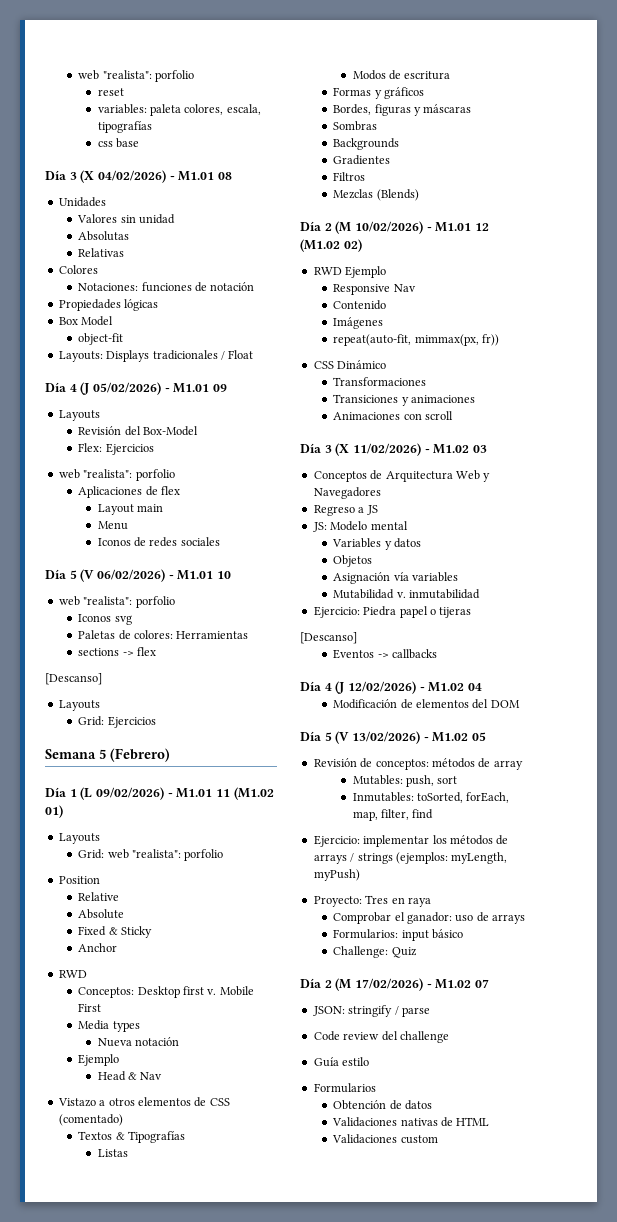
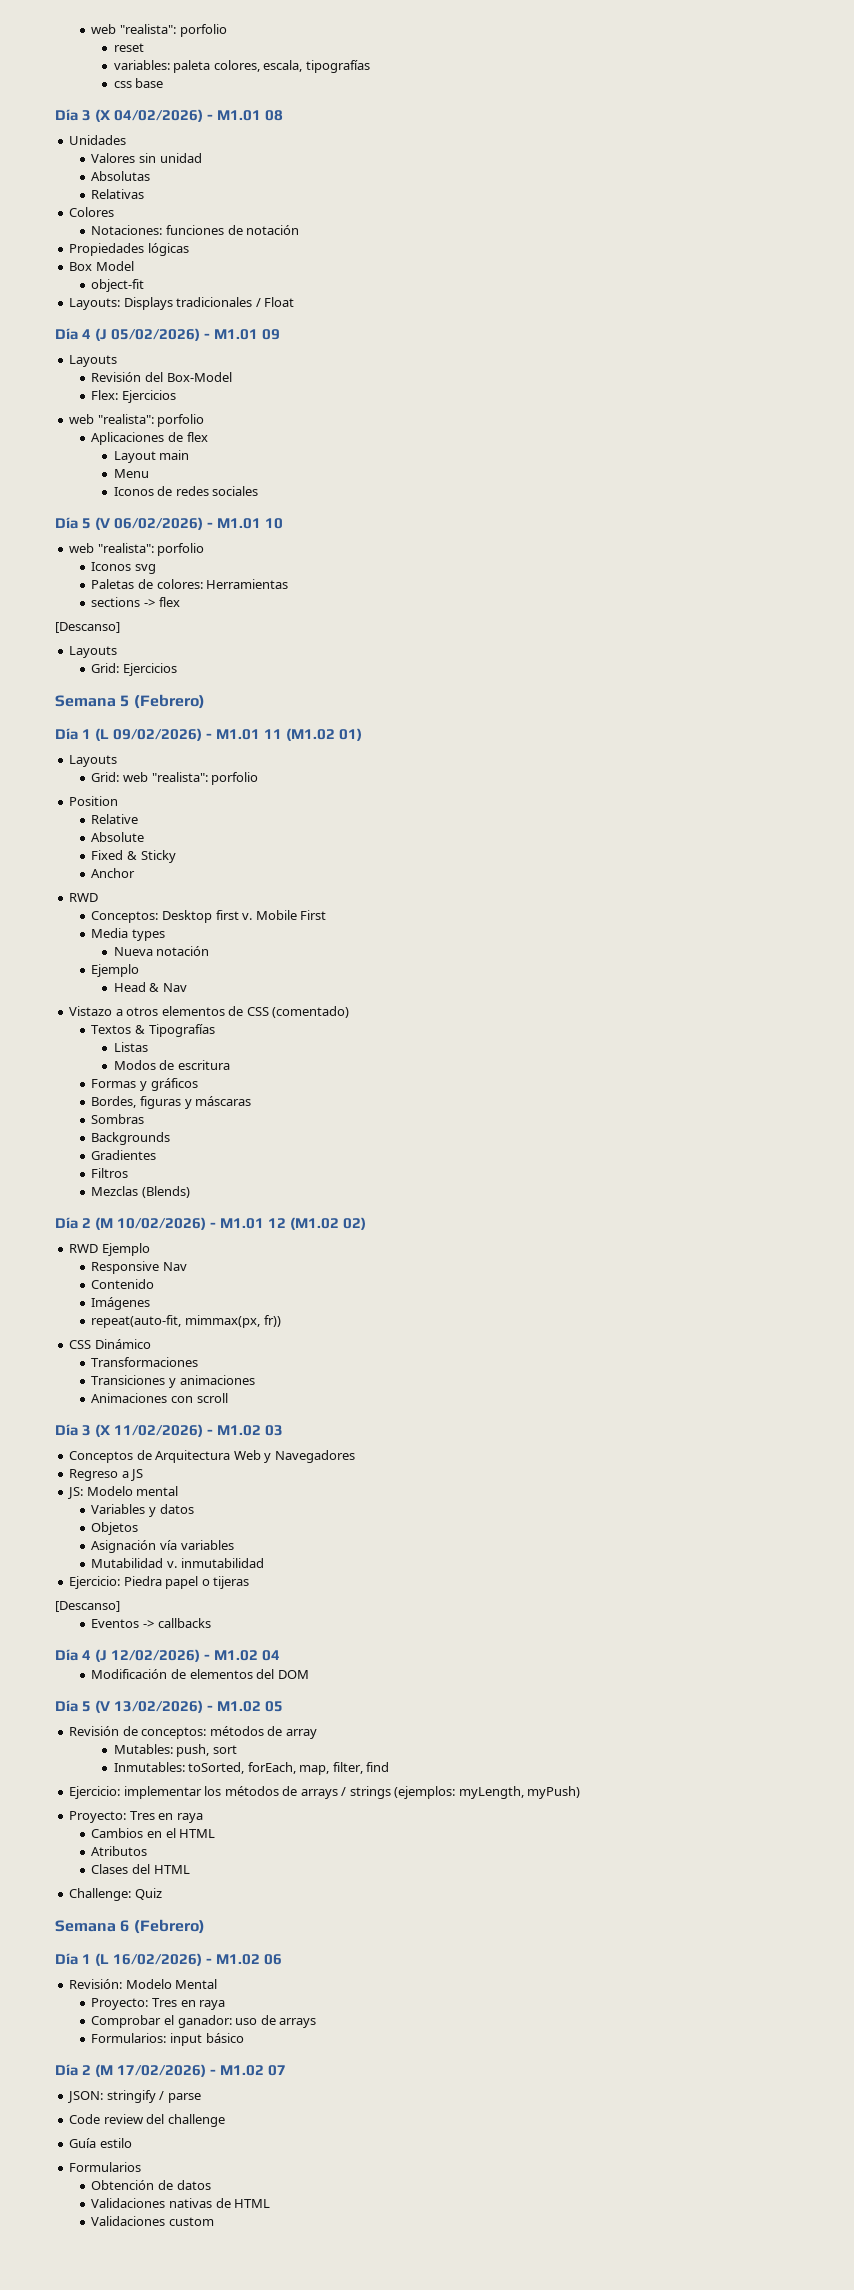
(431, 902) none -> [91,1828,216,1838] [91,1846,148,1856] [91,1864,190,1874] [69,1888,162,1901] [55,1919,205,1934] [55,1953,283,1966] [69,1979,218,1989] [91,1998,226,2010] // Cambios en el HTML // Atributos // Clases del HTML // Challenge: Quiz // Semana 6 (Febrero) // Día 1 (L 16/02/2026) - M1.02 06 // Revisión: Modelo Mental // Proyecto: Tres en raya
[333,946,417,958] // Challenge: Quiz -> (244, 2038) none

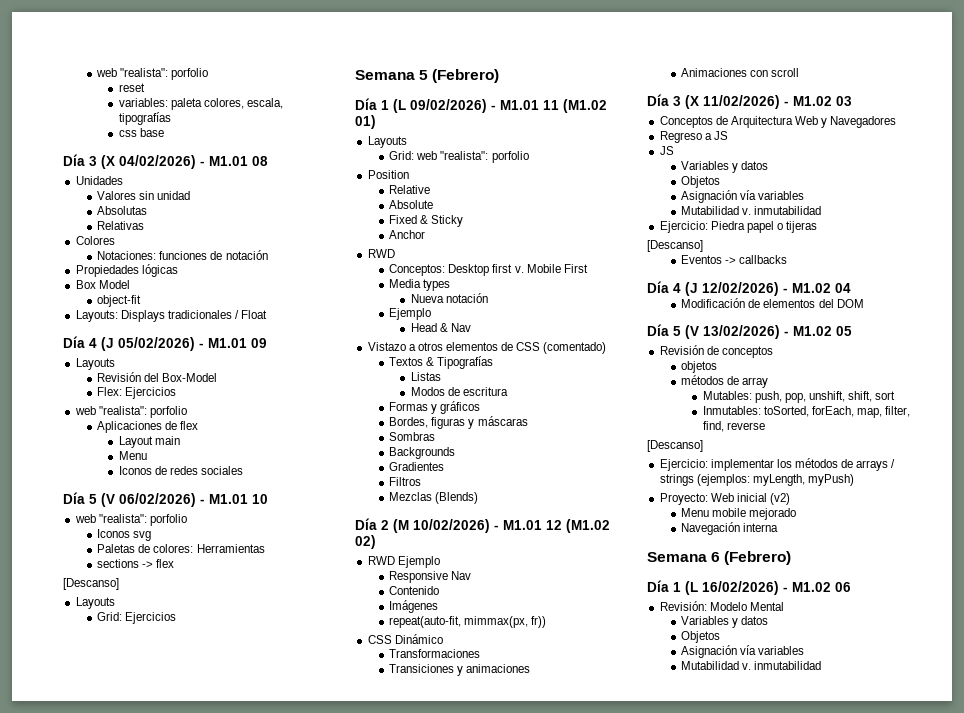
[67,1486,179,1499] JS: Modelo mental -> [659,146,674,155] JS
[141,1727,207,1739] conceptos: -> [721,346,773,358] [681,361,718,373] conceptos // objetos //
(210, 1750) none -> [785,391,873,403] pop, unshift, shift,
[366,1762,390,1772] find -> [702,421,765,432] [647,440,703,452] find, reverse // [Descanso]
[129,1811,203,1823] [91,1828,216,1838] [91,1846,148,1856] [91,1864,190,1874] [69,1888,162,1901] Tres en raya // Cambios en el HTML // Atributos // Clases del HTML // Challenge: Quiz -> [710,493,790,505] [681,508,797,520] [681,522,779,535] Web inicial (v2) // Menu mobile mejorado // Navegación interna
[91,1998,226,2010] [91,2015,317,2028] [91,2033,244,2046] [55,2064,287,2077] [67,2090,201,2103] [69,2114,225,2127] [69,2138,132,2148] [69,2162,142,2172] [91,2180,211,2190] [91,2198,271,2208] [91,2216,214,2226] Proyecto: Tres en raya // Comprobar el ganador: uso de arrays // Formularios: input básico // Día 2 (M 17/02/2026) - M1.02 07 // JSON: stringify / parse // Code review del challenge // Guía estilo // Formularios // Obtención de datos // Validaciones nativas de HTML // Validaciones custom -> [681,616,769,628] [681,631,721,643] [681,645,805,658] [681,661,822,670] Variables y datos // Objetos // Asignación vía variables // Mutabilidad v. inmutabilidad

